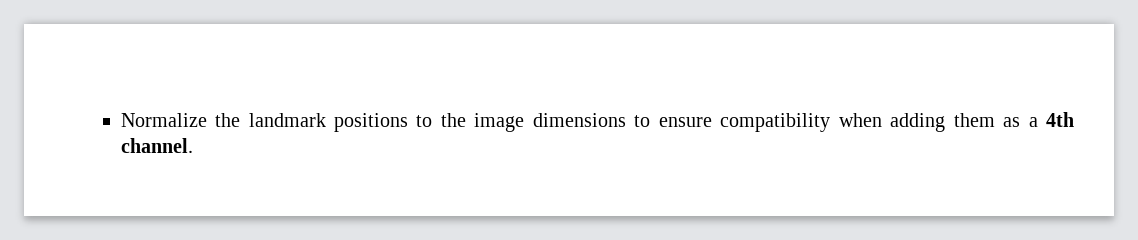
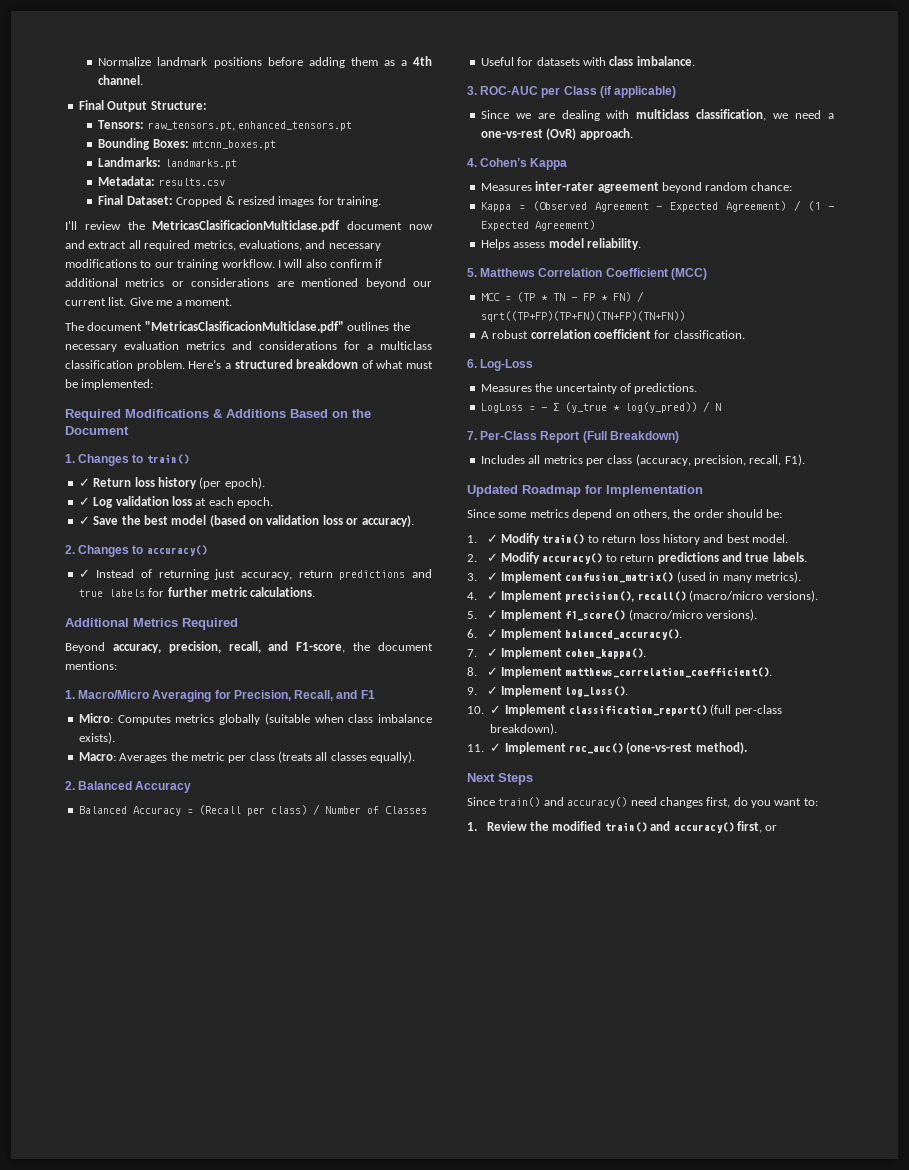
[215,113,241,127] the -> (152, 61) none
[416,113,882,132] to the image dimensions to ensure compatibility when -> [267,57,303,66] before
(193, 145) none -> [78,100,207,112] [98,120,353,131] [98,138,277,150] [98,157,237,169] [98,176,225,186] [98,195,382,207] [65,220,433,232] [65,240,381,251] [65,259,383,270] [65,278,432,289] [65,297,232,306] [65,321,410,333] [65,341,432,352] [65,359,433,371] [65,379,154,390] [65,409,371,421] [65,426,129,435] [65,454,189,466] [78,477,265,489] [78,496,273,508] [78,515,414,527] [65,545,207,557] [78,569,432,580] [78,587,316,597] [65,618,238,630] [65,641,433,653] [65,661,117,670] [65,690,375,702] [78,713,432,725] [78,732,115,744] [78,751,416,763] [65,781,192,793] [78,804,427,816] [480,56,695,66] [467,86,677,98] [480,109,834,121] [480,128,633,140] [467,158,568,170] [480,181,792,193] [480,200,834,212] [480,220,595,231] [480,238,641,250] [467,268,707,280] [480,291,644,302] [480,311,685,322] [480,329,745,339] [467,359,534,371] [480,383,698,394] [480,401,721,413] [467,431,679,443] [480,454,805,466] [467,485,703,497] [467,509,783,520] [467,533,789,545] [467,552,807,564] [467,571,801,583] [467,590,818,602] [467,609,758,621] [467,628,683,640] [467,647,647,659] [467,666,773,678] [467,685,629,697] [467,704,782,716] [490,723,558,735] [467,742,747,754] [467,773,533,785] [467,797,818,808] [467,821,778,833] // Final Output Structure: // Tensors: raw_tensors.pt, enhanced_tensors.pt // Bounding Boxes: mtcnn_boxes.pt // Landmarks: landmarks.pt // Metadata: results.csv // Final Dataset: Cropped & resized images for training. // I'll review the MetricasClasificacionMulticlase.pdf document now and extract all required metrics, evaluations, and necessary modifications to our training workflow. I will also confirm if additional metrics or considerations are mentioned beyond our current list. Give me a moment. // The document "MetricasClasificacionMulticlase.pdf" outlines the necessary evaluation metrics and considerations for a multiclass classification problem. Here’s a structured breakdown of what must be implemented: // Required Modifications & Additions Based on the Document // 1. Changes to train() // ✓ Return loss history (per epoch). // ✓ Log validation loss at each epoch. // ✓ Save the best model (based on validation loss or accuracy). // 2. Changes to accuracy() // ✓ Instead of returning just accuracy, return predictions and true labels for further metric calculations. // Additional Metrics Required // Beyond accuracy, precision, recall, and F1-score, the document mentions: // 1. Macro/Micro Averaging for Precision, Recall, and F1 // Micro: Computes metrics globally (suitable when class imbalance exists). // Macro: Averages the metric per class (treats all classes equally). // 2. Balanced Accuracy // Balanced Accuracy = (Recall per class) / Number of Classes // Useful for datasets with class imbalance. // 3. ROC-AUC per Class (if applicable) // Since we are dealing with multiclass classification, we need a one-vs-rest (OvR) approach. // 4. Cohen’s Kappa // Measures inter-rater agreement beyond random chance: // Kappa = (Observed Agreement - Expected Agreement) / (1 - Expected Agreement) // Helps assess model reliability. // 5. Matthews Correlation Coefficient (MCC) // MCC = (TP * TN - FP * FN) / sqrt((TP+FP)(TP+FN)(TN+FP)(TN+FN)) // A robust correlation coefficient for classification. // 6. Log-Loss // Measures the uncertainty of predictions. // LogLoss = - Σ (y_true * log(y_pred)) / N // 7. Per-Class Report (Full Breakdown) // Includes all metrics per class (accuracy, precision, recall, F1). // Updated Roadmap for Implementation // Since some metrics depend on others, the order should be: // 1. ✓ Modify train() to return loss history and best model. // 2. ✓ Modify accuracy() to return predictions and true labels. // 3. ✓ Implement confusion_matrix() (used in many metrics). // 4. ✓ Implement precision(), recall() (macro/micro versions). // 5. ✓ Implement f1_score() (macro/micro versions). // 6. ✓ Implement balanced_accuracy(). // 7. ✓ Implement cohen_kappa(). // 8. ✓ Implement matthews_correlation_coefficient(). // 9. ✓ Implement log_loss(). // 10. ✓ Implement classification_report() (full per-class breakdown). // 11. ✓ Implement roc_auc() (one-vs-rest method). // Next Steps // Since train() and accuracy() need changes first, do you want to: // 1. Review the modified train() and accuracy() first, or

